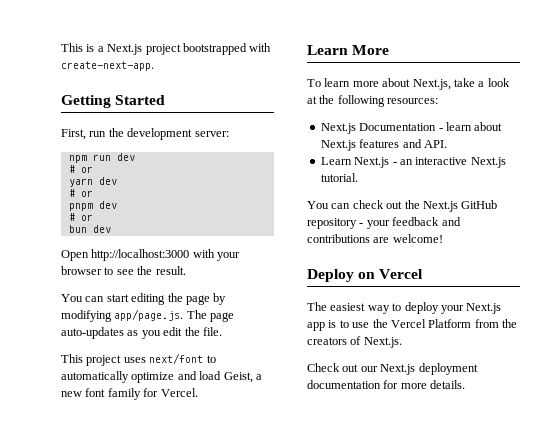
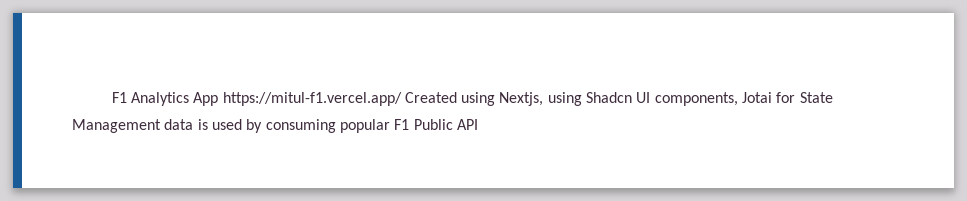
[61,43,272,55] [61,61,154,71] [61,95,166,108] [61,128,229,140] [68,153,135,163] [68,165,93,173] [68,177,117,187] [68,189,93,197] [68,201,117,211] [68,213,93,221] [68,225,111,233] [61,249,241,261] [61,266,186,275] [61,293,227,305] [61,309,235,322] [61,327,222,339] [61,353,216,366] [61,371,262,383] [61,388,198,400] [307,45,390,55] [307,78,510,90] [307,95,439,107] [320,122,503,134] [320,139,447,151] [320,157,506,168] [320,173,358,182] [307,200,498,212] [307,217,461,229] [307,234,443,243] [307,269,424,282] [307,302,502,314] [307,319,517,331] [307,336,402,348] [307,363,478,375] [307,380,466,389] This is a Next.js project bootstrapped with create-next-app. // Getting Started // First, run the development server: // npm run dev // # or // yarn dev // # or // pnpm dev // # or // bun dev // Open http://localhost:3000 with your browser to see the result. // You can start editing the page by modifying app/page.js. The page auto-updates as you edit the file. // This project uses next/font to automatically optimize and load Geist, a new font family for Vercel. // Learn More // To learn more about Next.js, take a look at the following resources: // Next.js Documentation - learn about Next.js features and API. // Learn Next.js - an interactive Next.js tutorial. // You can check out the Next.js GitHub repository - your feedback and contributions are welcome! // Deploy on Vercel // The easiest way to deploy your Next.js app is to use the Vercel Platform from the creators of Next.js. // Check out our Next.js deployment documentation for more details. -> [111,92,833,106] [72,119,478,133] F1 Analytics App https://mitul-f1.vercel.app/ Created using Nextjs, using Shadcn UI components, Jotai for State Management data is used by consuming popular F1 Public API

